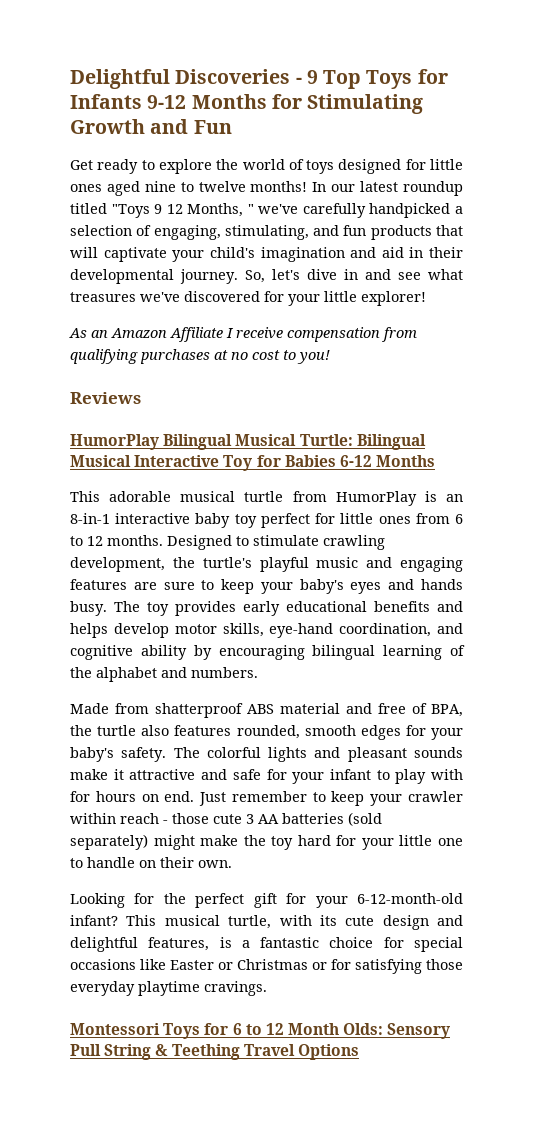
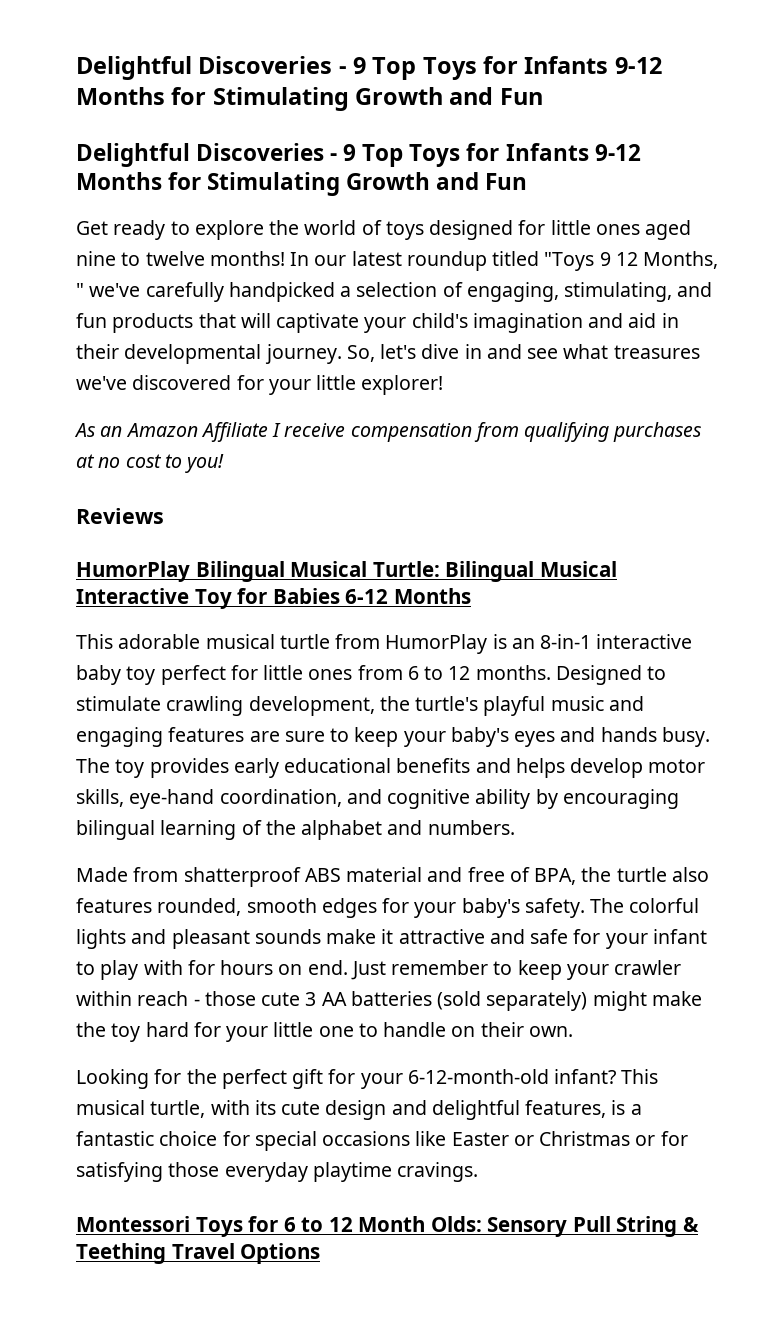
(232, 127) none -> [76,143,641,167] [76,172,528,196] // Delightful Discoveries - 9 Top Toys for Infants 9-12 Months for Stimulating Growth and Fun

